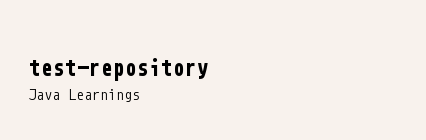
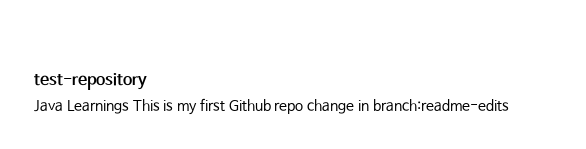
(140, 95) none -> [132,98,509,115] This is my first Github repo change in branch:readme-edits

